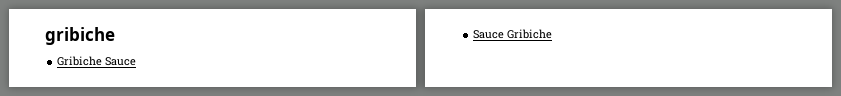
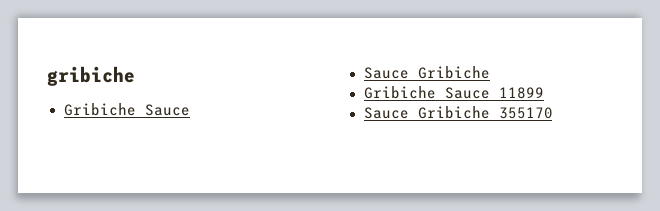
(553, 34) none -> [363,86,544,99] [363,106,553,119] // Gribiche Sauce 11899 // Sauce Gribiche 355170

